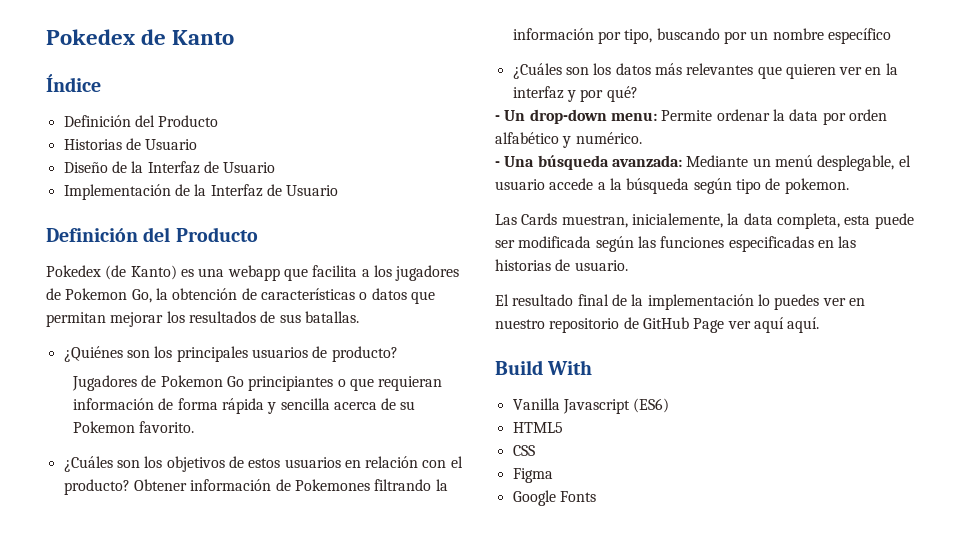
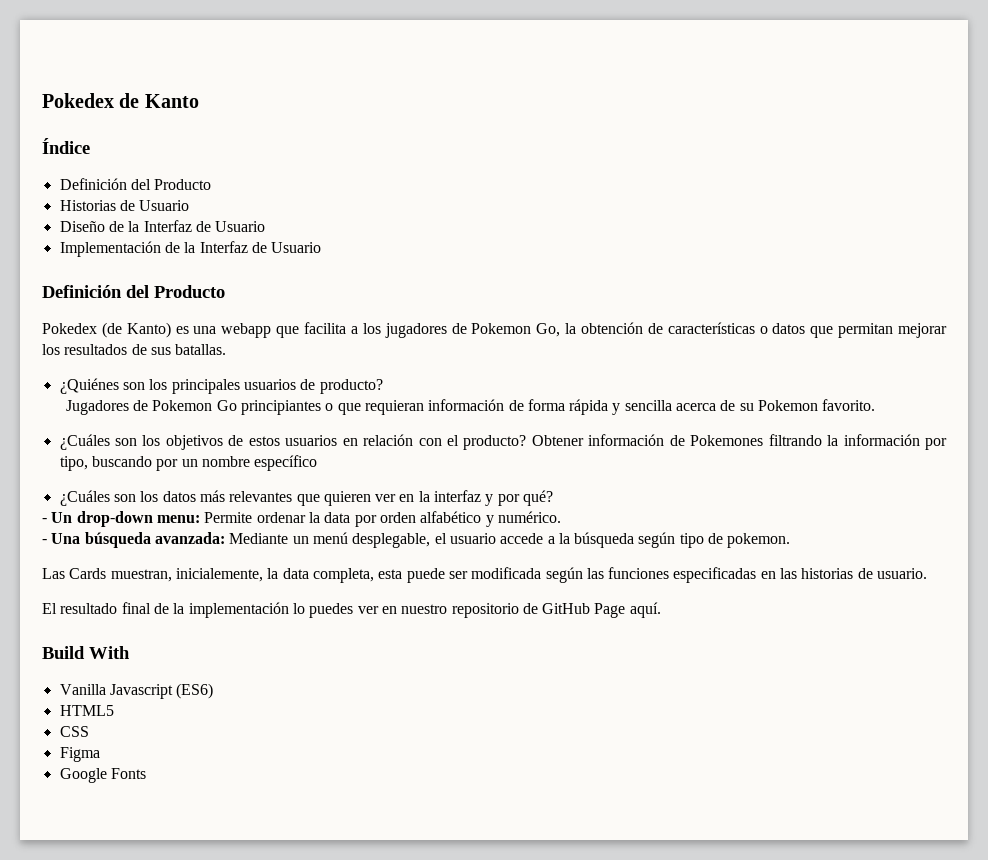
[727,317,784,333] ver aquí -> (626, 610) none

